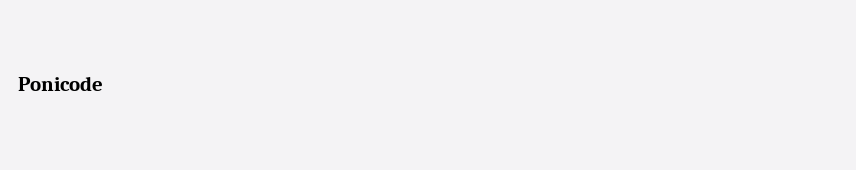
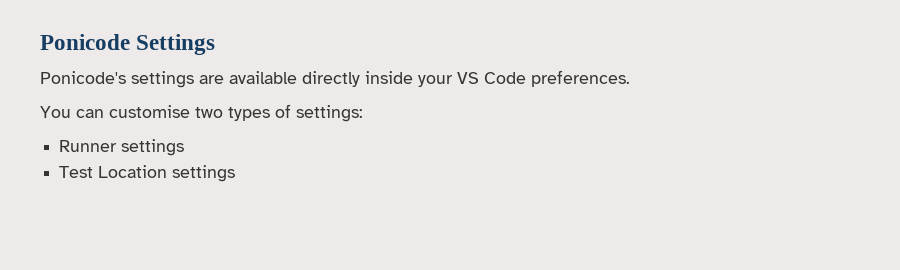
(103, 83) none -> [136,34,216,55] [40,70,630,88] [40,104,363,122] [59,139,185,156] [59,165,236,182] Settings // Ponicode's settings are available directly inside your VS Code preferences. // You can customise two types of settings: // Runner settings // Test Location settings

